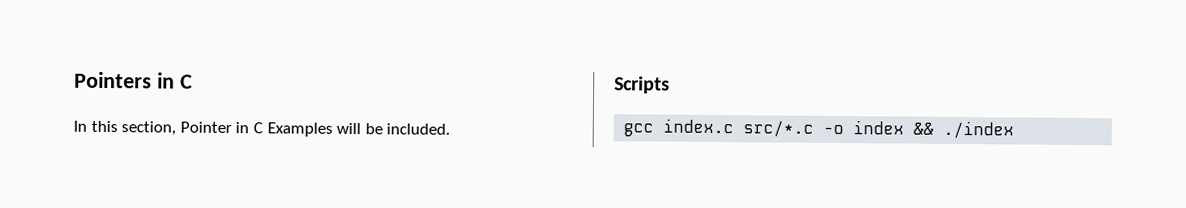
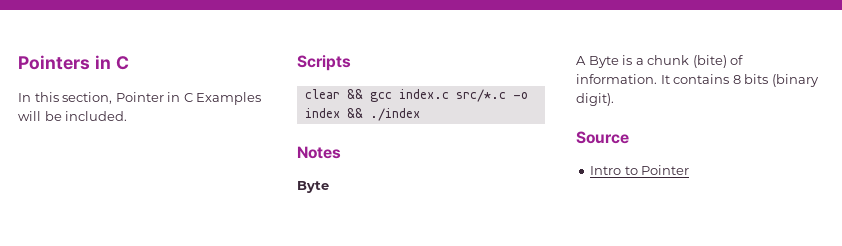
(670, 85) none -> [304,89,363,99] clear &&
(1015, 129) none -> [297,146,341,159] [297,181,329,193] [576,55,744,68] [576,74,819,87] [576,93,614,106] [576,131,629,144] [590,165,690,175] // Notes // Byte // A Byte is a chunk (bite) of information. It contains 8 bits (binary digit). // Source // Intro to Pointer

